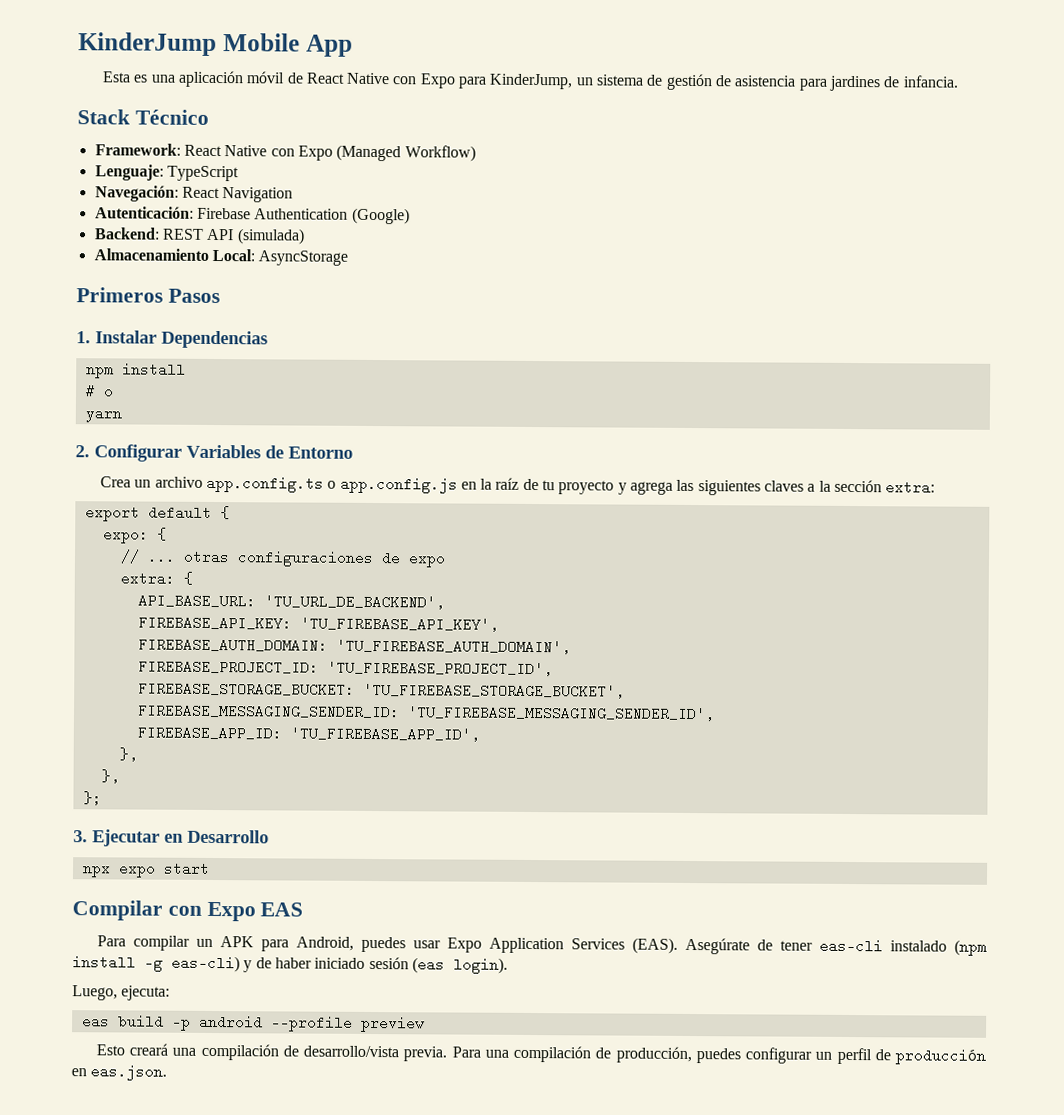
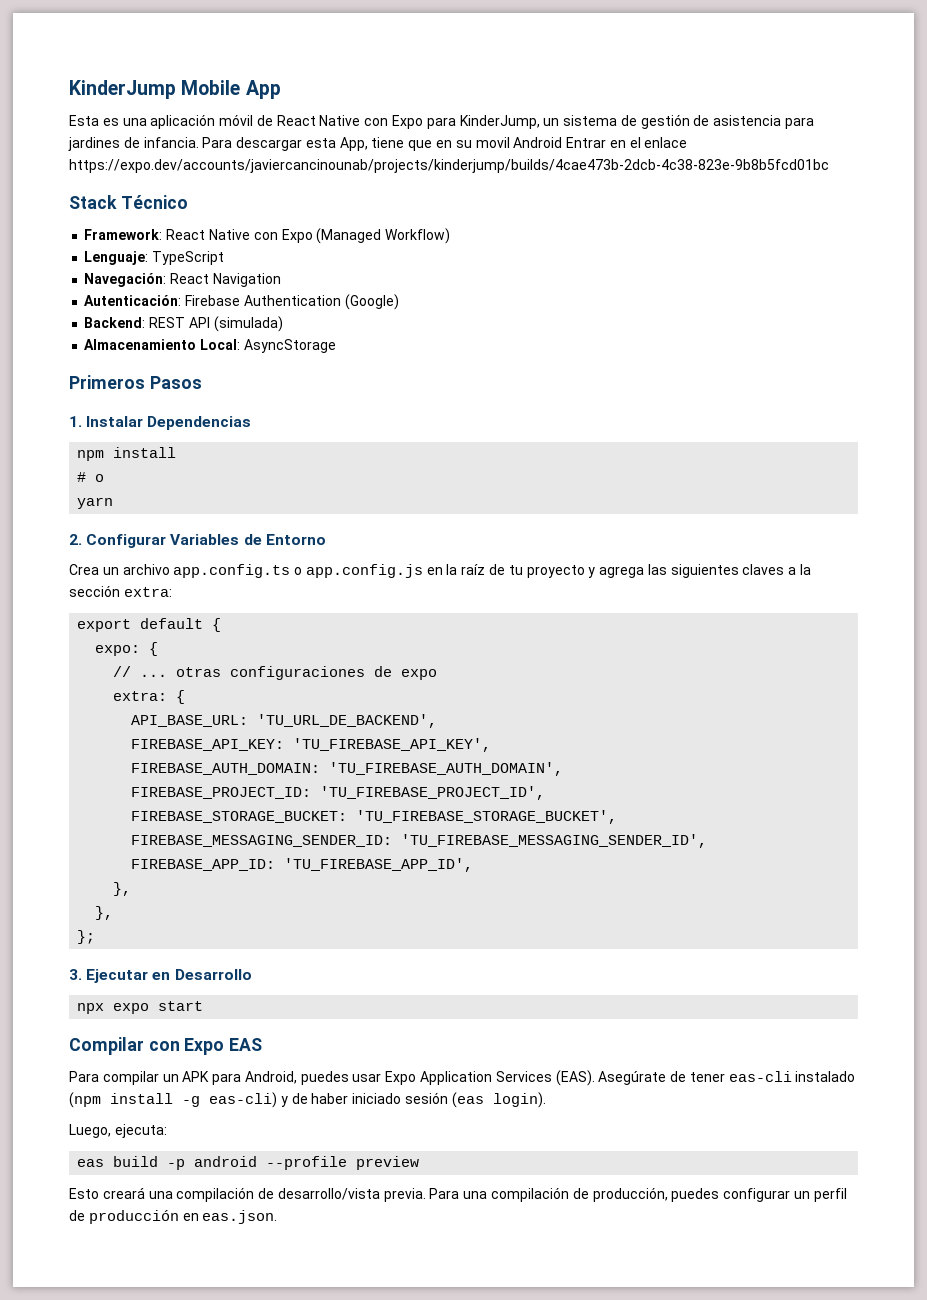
(959, 81) none -> [202,137,688,151] [69,159,829,173] Para descargar esta App, tiene que en su movil Android Entrar en el enlace https://expo.dev/accounts/javiercancinounab/projects/kinderjump/builds/4cae473b-2dcb-4c38-823e-9b8b5fcd01bc

